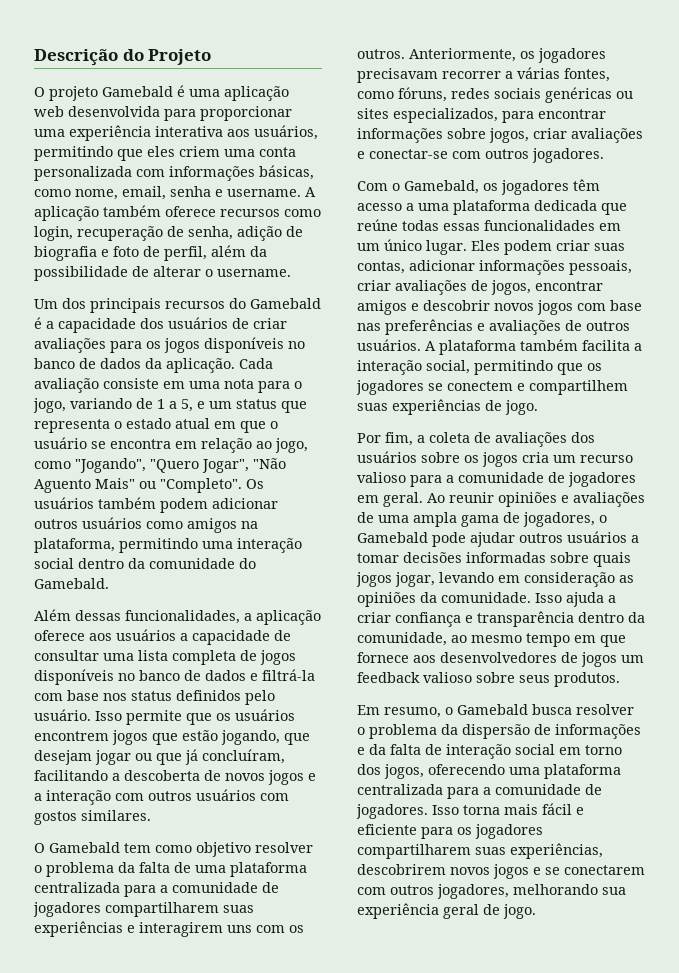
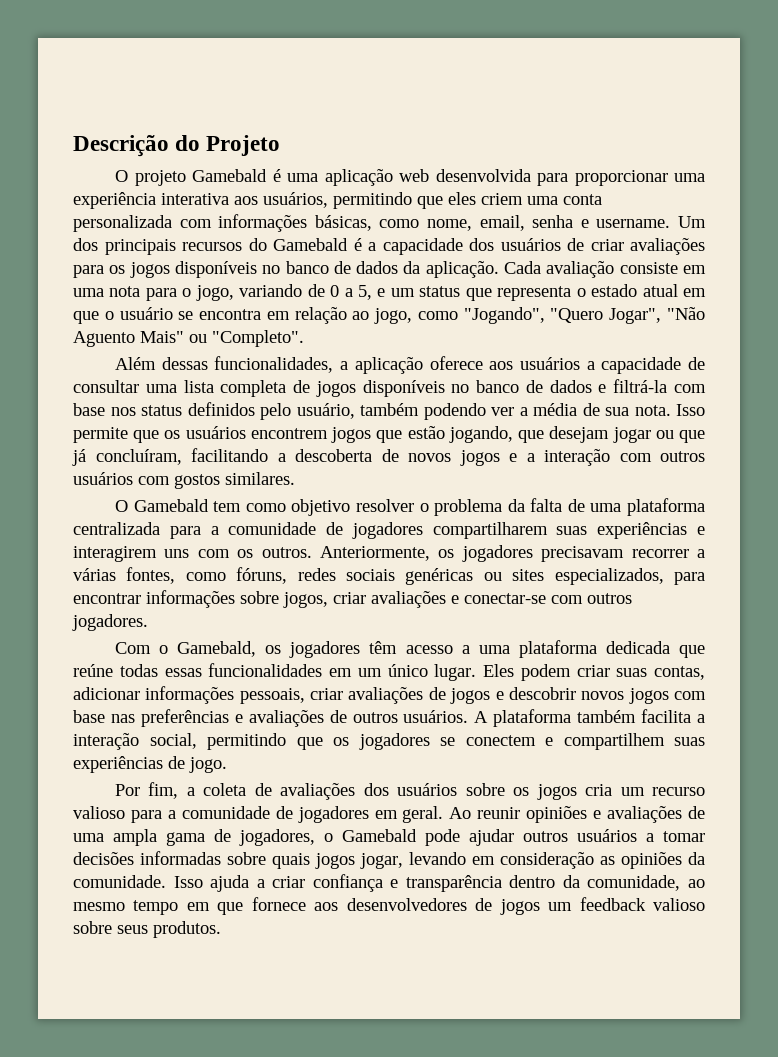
[305,187,316,197] [34,205,321,221] [34,226,303,241] [34,245,267,261] [34,266,291,281] A aplicação também oferece recursos como login, recuperação de senha, adição de biografia e foto de perfil, além da possibilidade de alterar o username. // -> (671, 223) none
[157,399,165,409] 1 -> [330,285,340,297] 0
[246,479,264,489] [34,497,278,513] [34,517,258,533] [34,538,302,553] [34,558,256,569] [34,578,109,589] Os usuários também podem adicionar outros usuários como amigos na plataforma, permitindo uma interação social dentro da comunidade do Gamebald. -> (304, 338) none
[34,709,91,721] usuário. -> [296,403,671,420] usuário, também podendo ver a média de sua nota.
[491,280,603,295] [357,300,407,315] jogos, encontrar amigos -> [450,688,491,704] jogos
[357,704,634,718] [357,724,641,739] [357,744,622,759] [357,764,621,779] [357,784,602,799] [356,803,584,819] [357,824,543,839] [357,843,603,859] [357,864,645,879] [357,884,626,899] [357,903,536,919] // Em resumo, o Gamebald busca resolver o problema da dispersão de informações e da falta de interação social em torno dos jogos, oferecendo uma plataforma centralizada para a comunidade de jogadores. Isso torna mais fácil e eficiente para os jogadores compartilharem suas experiências, descobrirem novos jogos e se conectarem com outros jogadores, melhorando sua experiência geral de jogo. -> (221, 929) none

